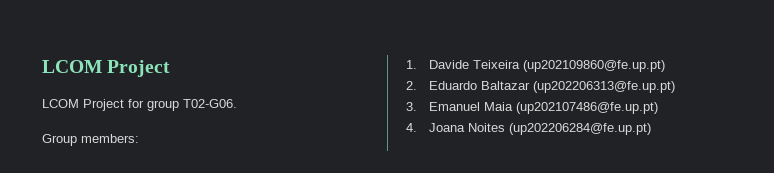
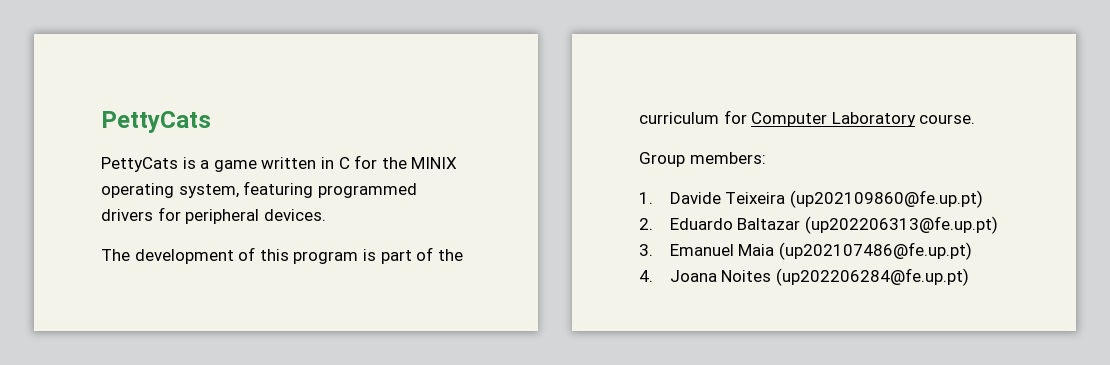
[42,60,171,77] [42,99,237,111] LCOM Project // LCOM Project for group T02-G06. -> [101,111,211,133] [101,155,458,172] [101,181,417,198] [101,207,326,224] [101,247,463,264] [639,110,976,127] PettyCats // PettyCats is a game written in C for the MINIX operating system, featuring programmed drivers for peripheral devices. // The development of this program is part of the curriculum for Computer Laboratory course.

